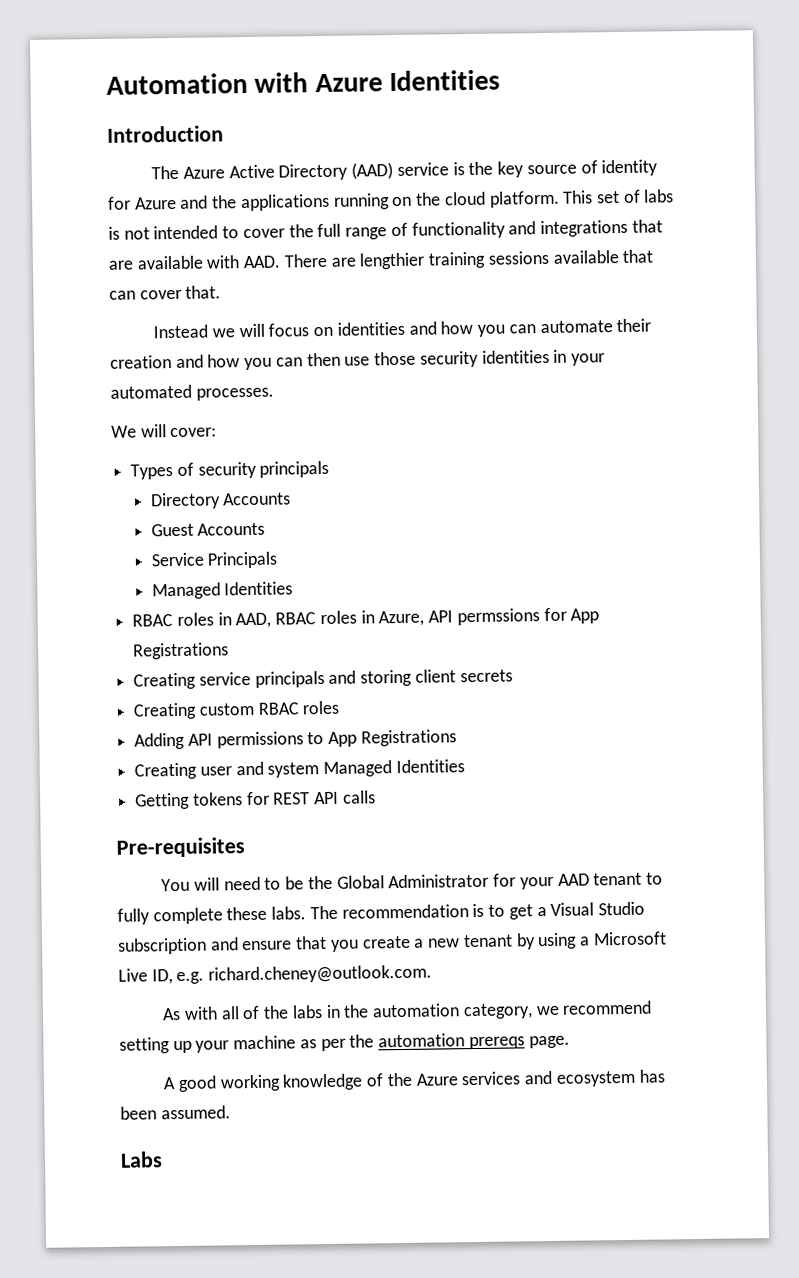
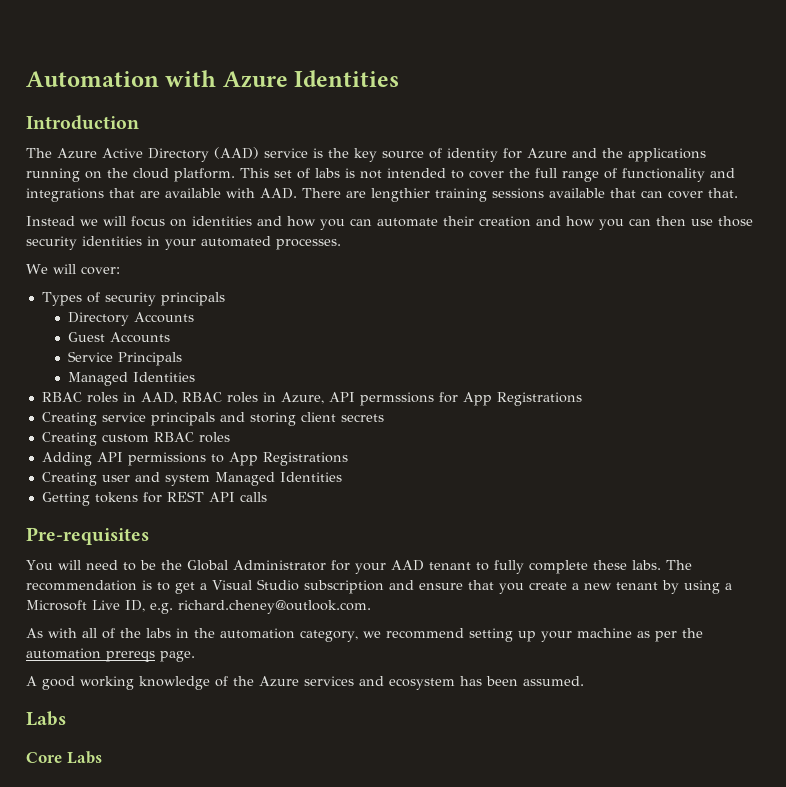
(163, 1159) none -> [26,751,102,764] // Core Labs

